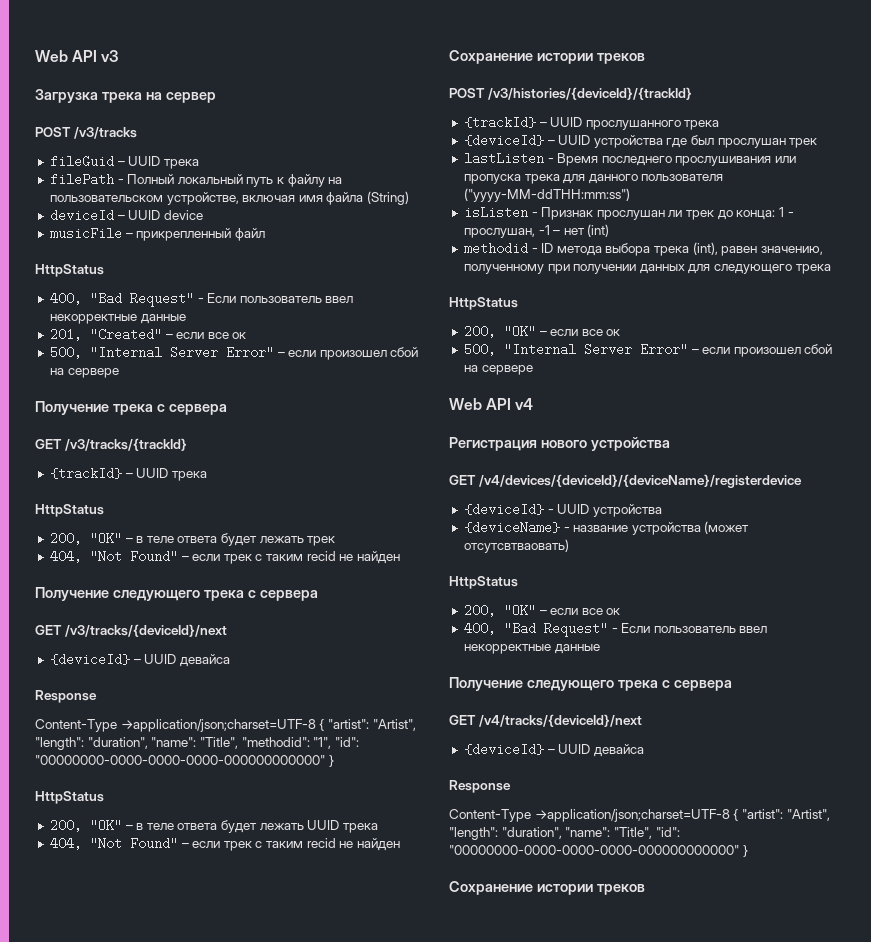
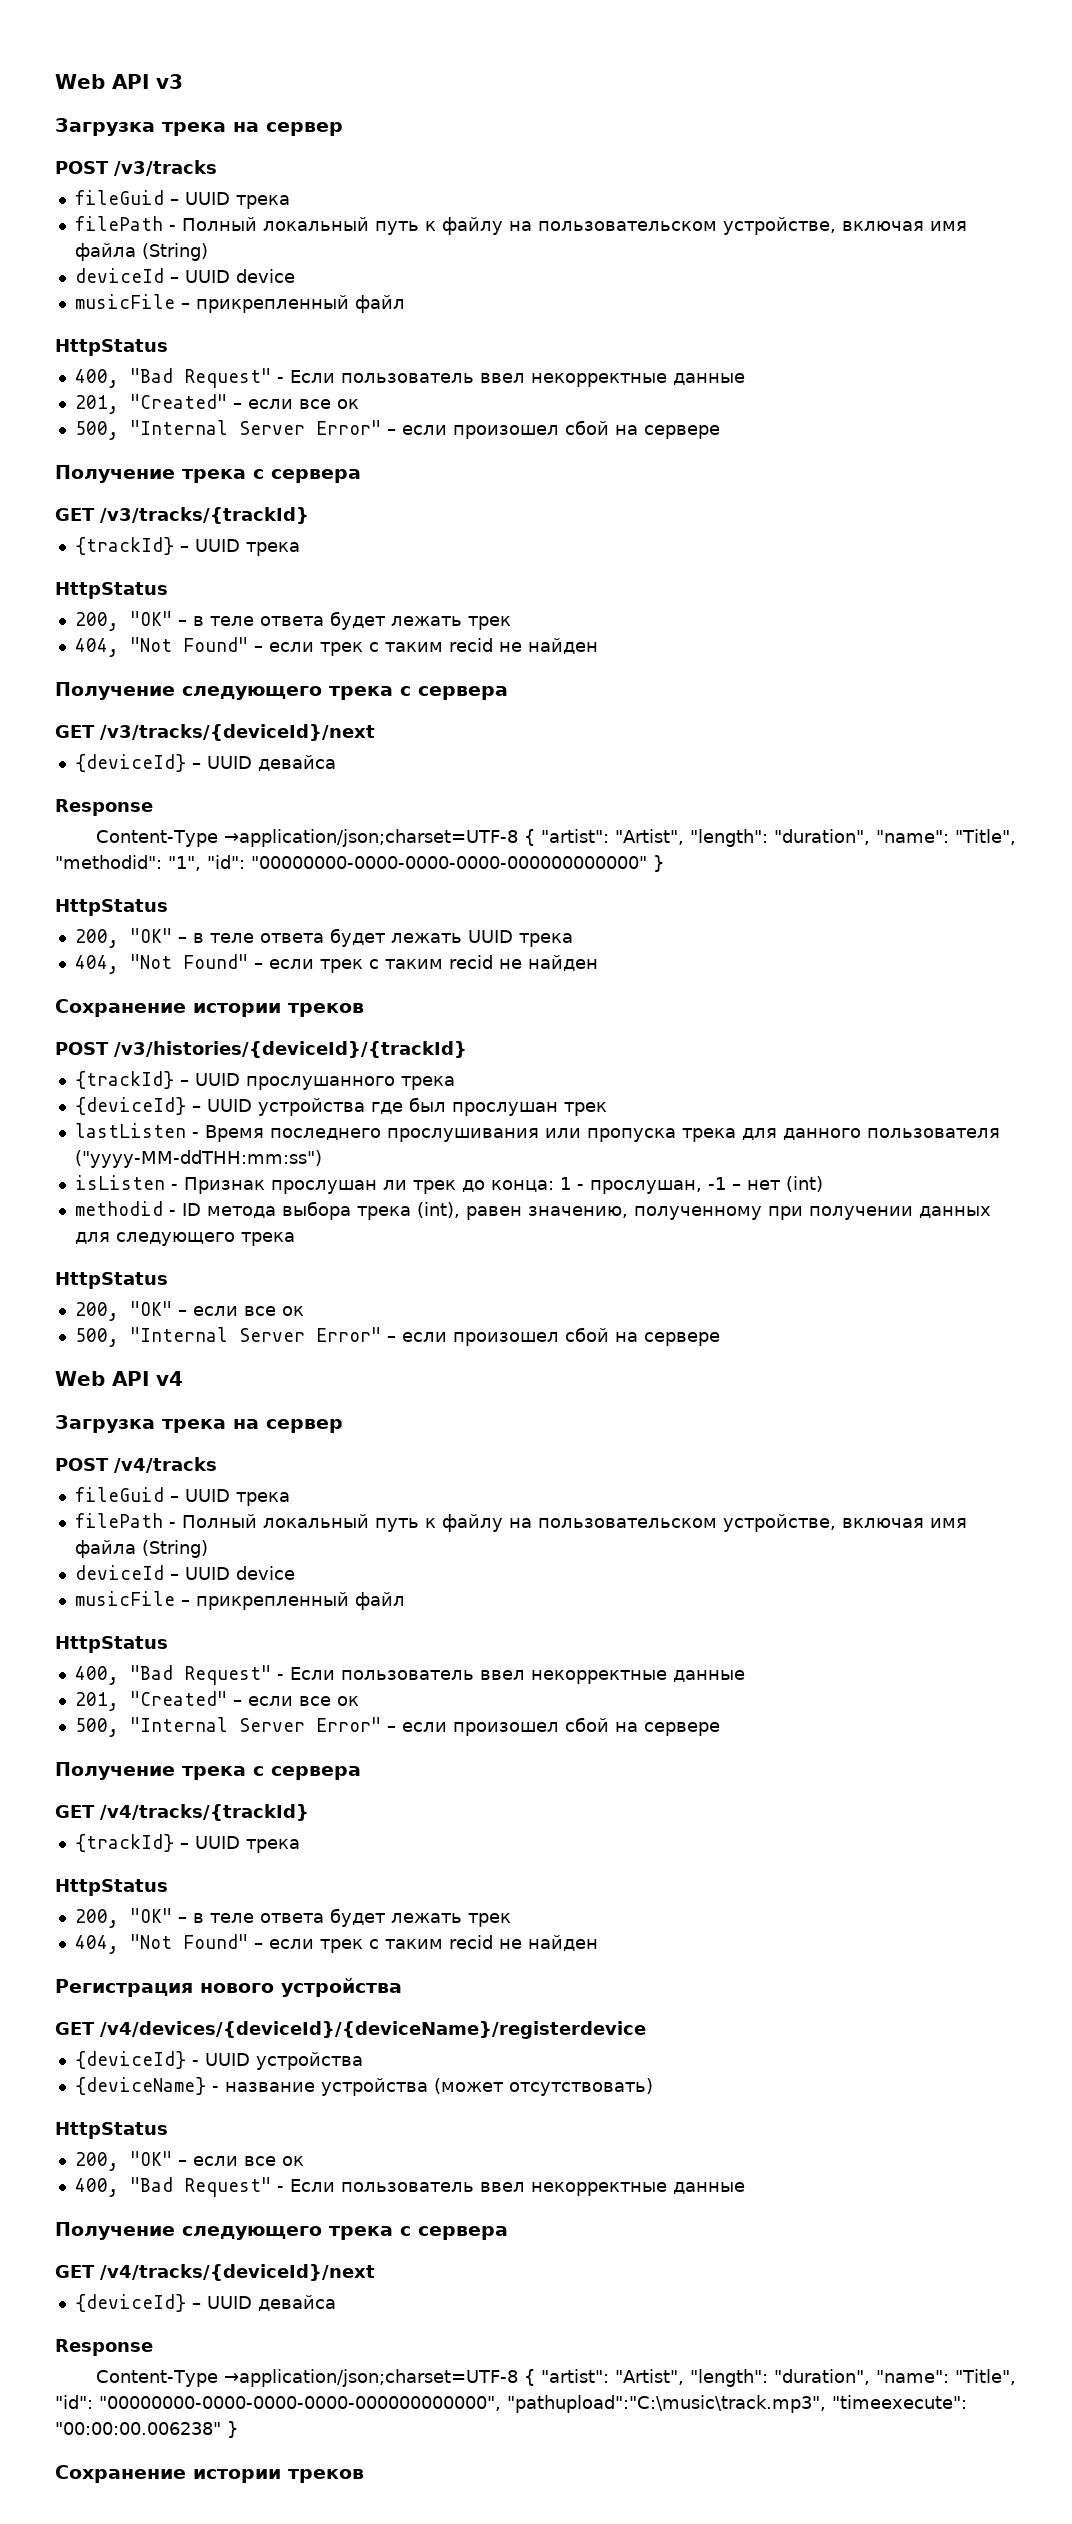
(534, 404) none -> [55,1415,343,1433] [55,1457,217,1473] [74,1487,290,1506] [74,1513,967,1532] [74,1540,208,1558] [74,1565,295,1580] [74,1591,405,1610] [55,1636,168,1653] [74,1665,745,1685] [74,1691,359,1711] [74,1717,720,1737] [55,1762,361,1780] [55,1804,309,1821] [74,1834,300,1853] [55,1879,168,1896] [74,1908,511,1928] [74,1934,598,1954] // Загрузка трека на сервер // POST /v4/tracks // fileGuid – UUID трека // filePath - Полный локальный путь к файлу на пользовательском устройстве, включая имя файла (String) // deviceId – UUID device // musicFile – прикрепленный файл // HttpStatus // 400, "Bad Request" - Если пользователь ввел некорректные данные // 201, "Created" – если все ок // 500, "Internal Server Error" – если произошел сбой на сервере // Получение трека с сервера // GET /v4/tracks/{trackId} // {trackId} – UUID трека // HttpStatus // 200, "OK" – в теле ответа будет лежать трек // 404, "Not Found" – если трек с таким recid не найден
[463,539,569,553] отсутсвтваовать) -> [508,2078,653,2096] отсутствовать)
[449,845,739,855] "00000000-0000-0000-0000-000000000000" -> [99,2395,967,2413] [55,2422,221,2435] "00000000-0000-0000-0000-000000000000", "pathupload":"C:\music\track.mp3", "timeexecute": "00:00:00.006238"

